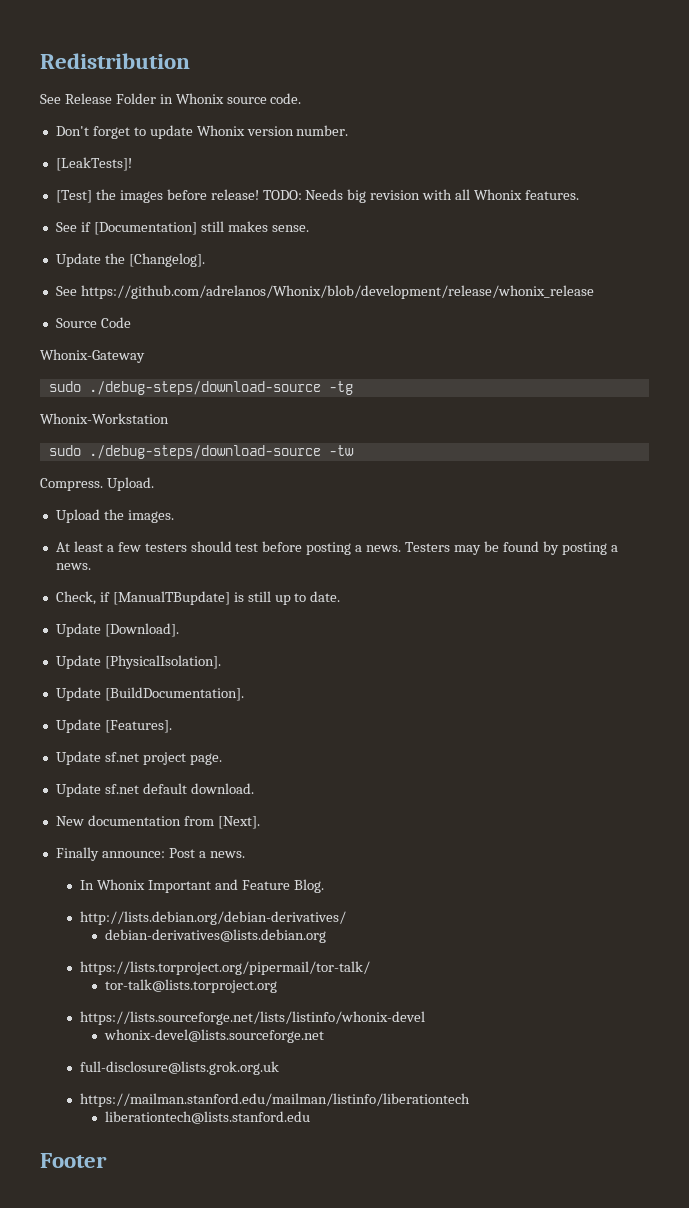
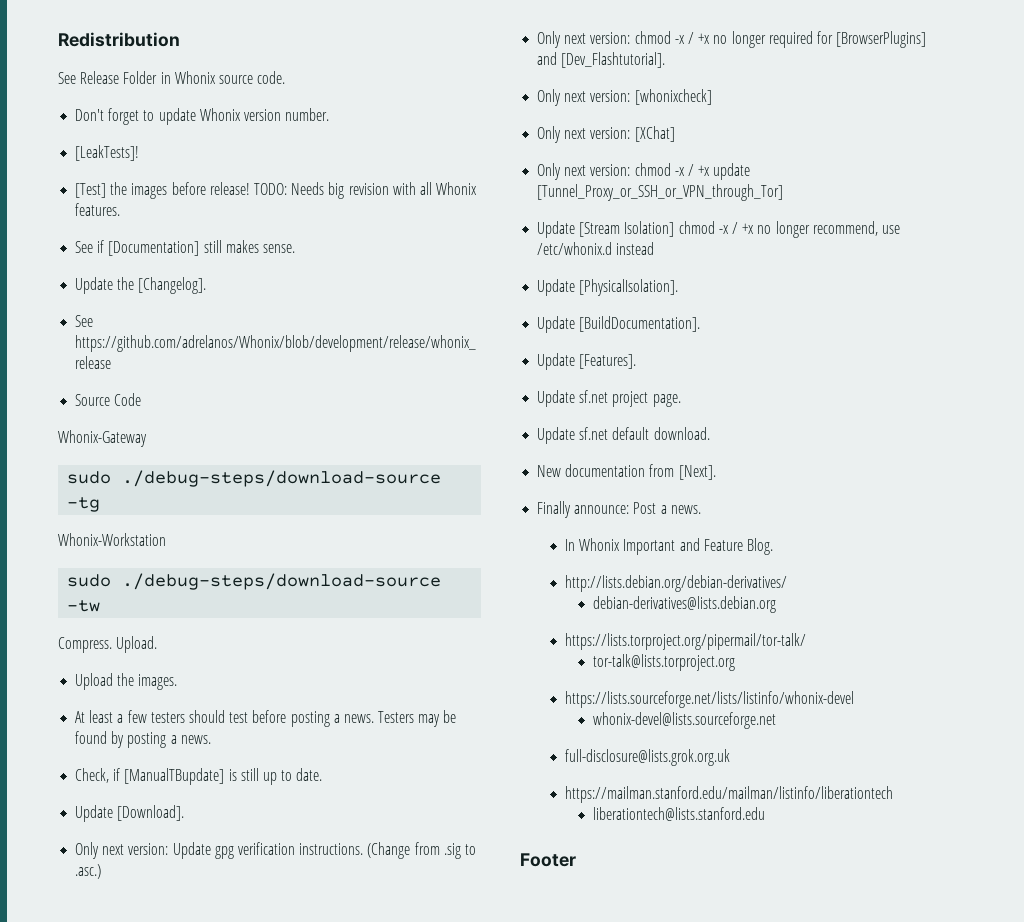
(179, 630) none -> [75,842,476,859] [75,864,102,879] [537,31,927,48] [537,52,666,68] [537,89,712,106] [537,126,675,143] [537,163,751,180] [537,184,784,201] [537,221,900,238] [537,242,655,255] // Only next version: Update gpg verification instructions. (Change from .sig to .asc.) // Only next version: chmod -x / +x no longer required for [BrowserPlugins] and [Dev_Flashtutorial]. // Only next version: [whonixcheck] // Only next version: [XChat] // Only next version: chmod -x / +x update [Tunnel_Proxy_or_SSH_or_VPN_through_Tor] // Update [Stream Isolation] chmod -x / +x no longer recommend, use /etc/whonix.d instead

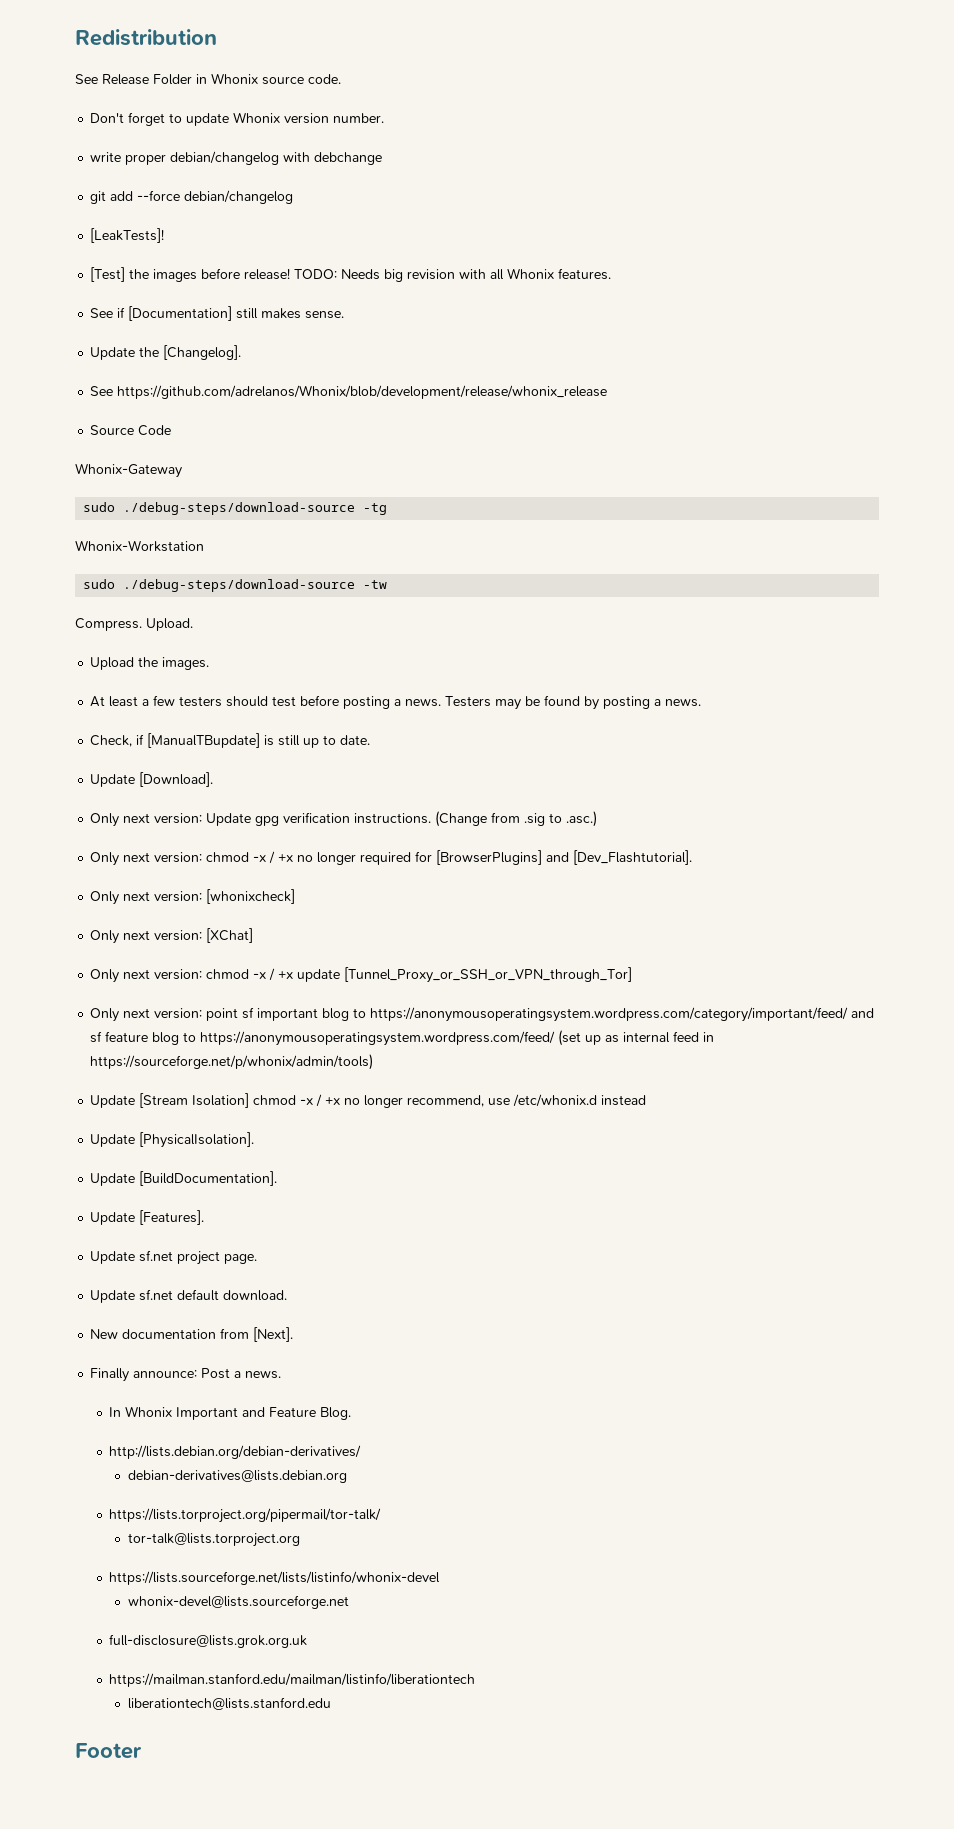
(330, 114) none -> [90,151,383,165] [90,190,294,204] // write proper debian/changelog with debchange // git add --force debian/changelog
(784, 192) none -> [90,1007,875,1022] [90,1030,715,1046] [90,1054,374,1070] // Only next version: point sf important blog to https://anonymousoperatingsystem.wordpress.com/category/important/feed/ and sf feature blog to https://anonymousoperatingsystem.wordpress.com/feed/ (set up as internal feed in https://sourceforge.net/p/whonix/admin/tools)

